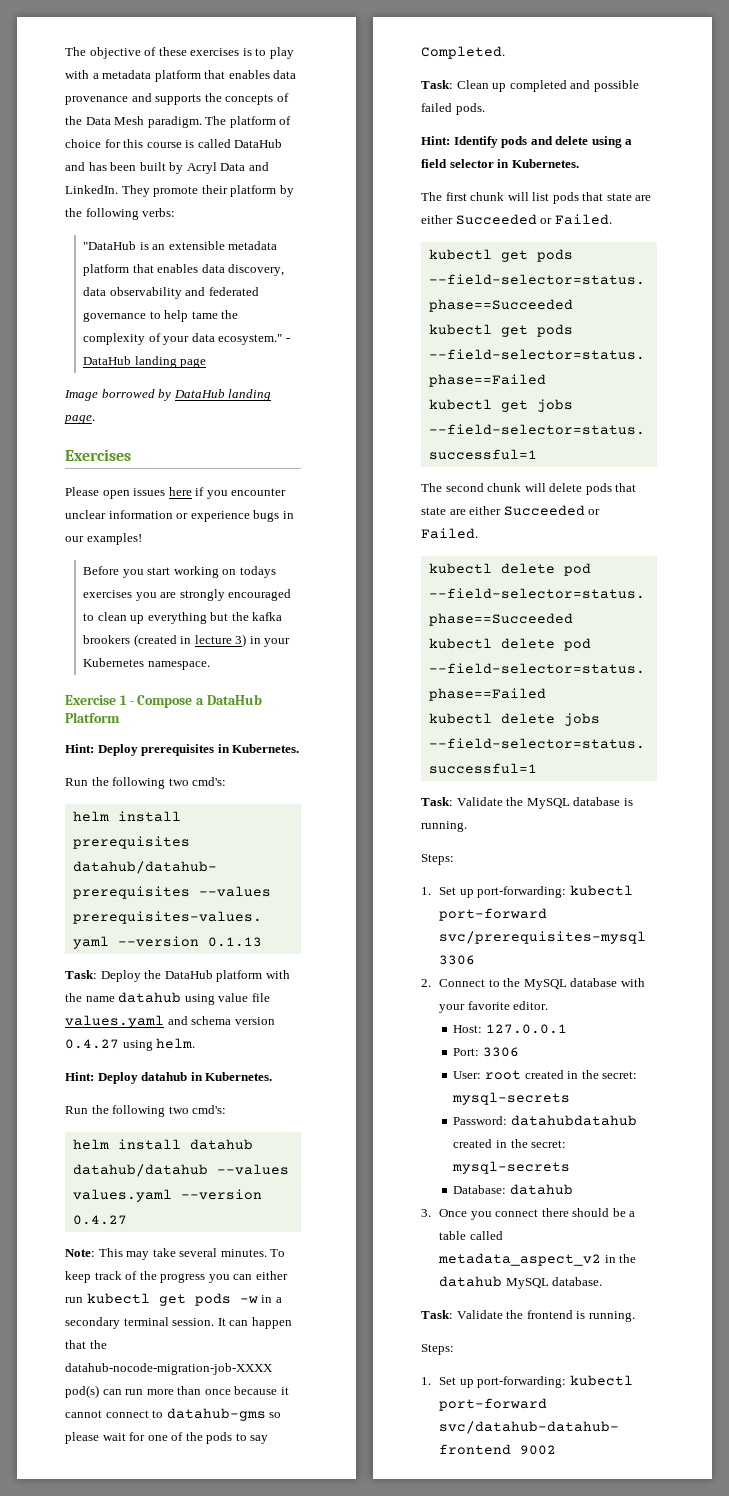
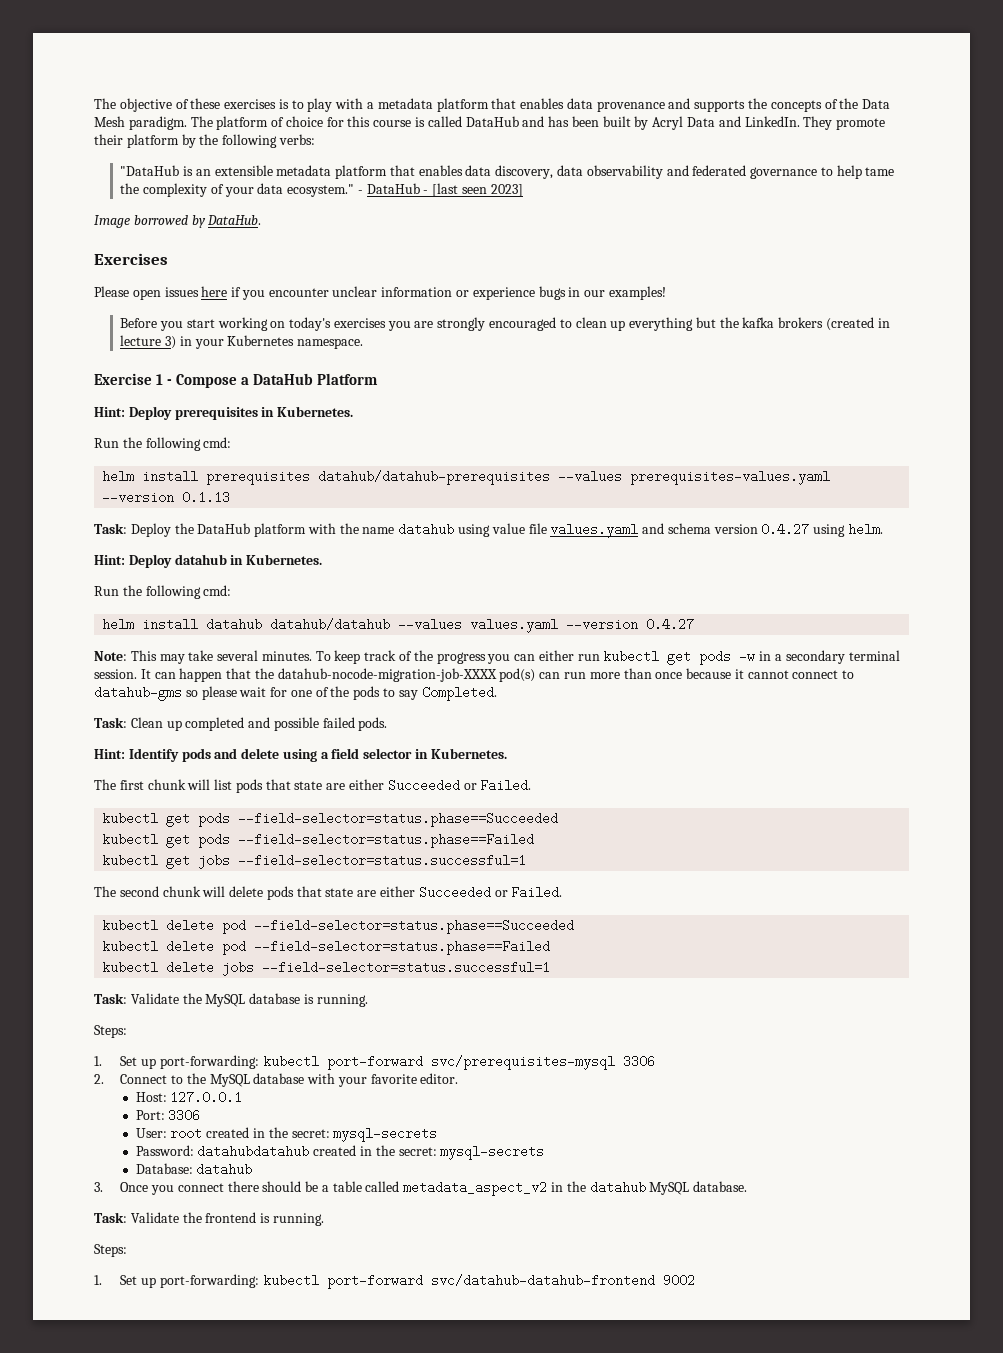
[134,356,207,368] landing page -> [423,183,523,197] - [last seen 2023]
[173,389,272,401] [64,415,95,424] DataHub landing page. -> [207,215,262,225] DataHub.
[239,566,276,578] todays -> [289,317,332,331] today's
[83,635,131,644] brookers -> [778,317,824,328] brokers
[168,777,227,786] two cmd's: -> [203,437,232,448] cmd:
[168,1105,227,1114] two cmd's: -> [203,585,232,596] cmd:

